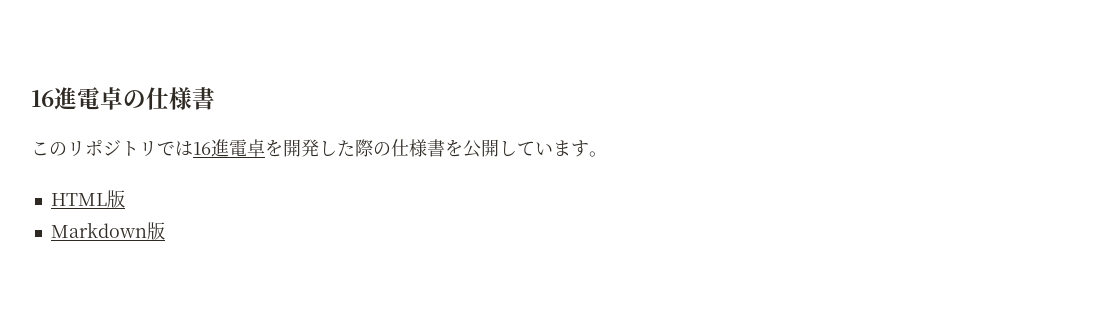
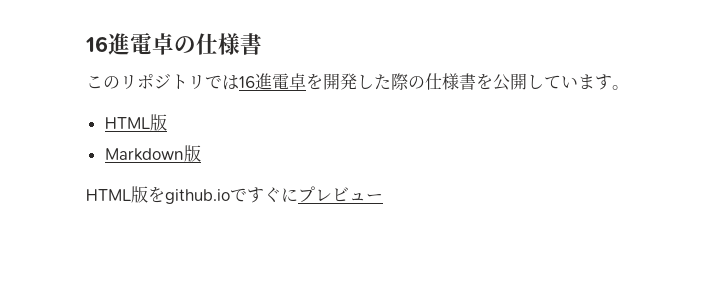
(165, 231) none -> [86,186,383,204] // HTML版をgithub.ioですぐにプレビュー

